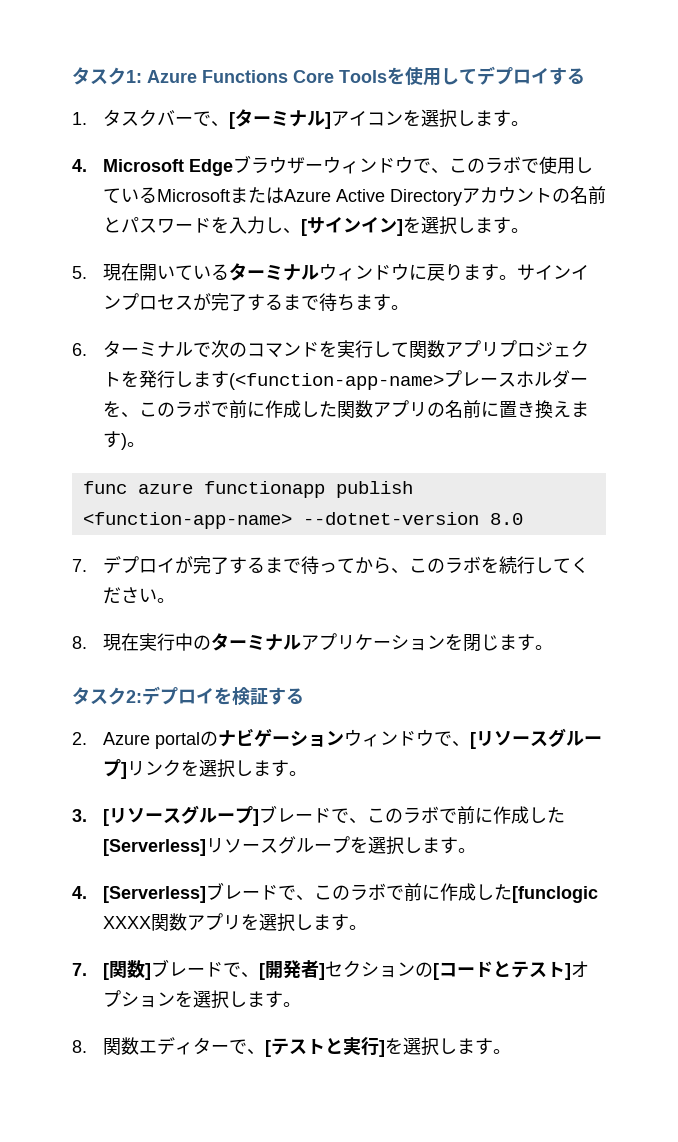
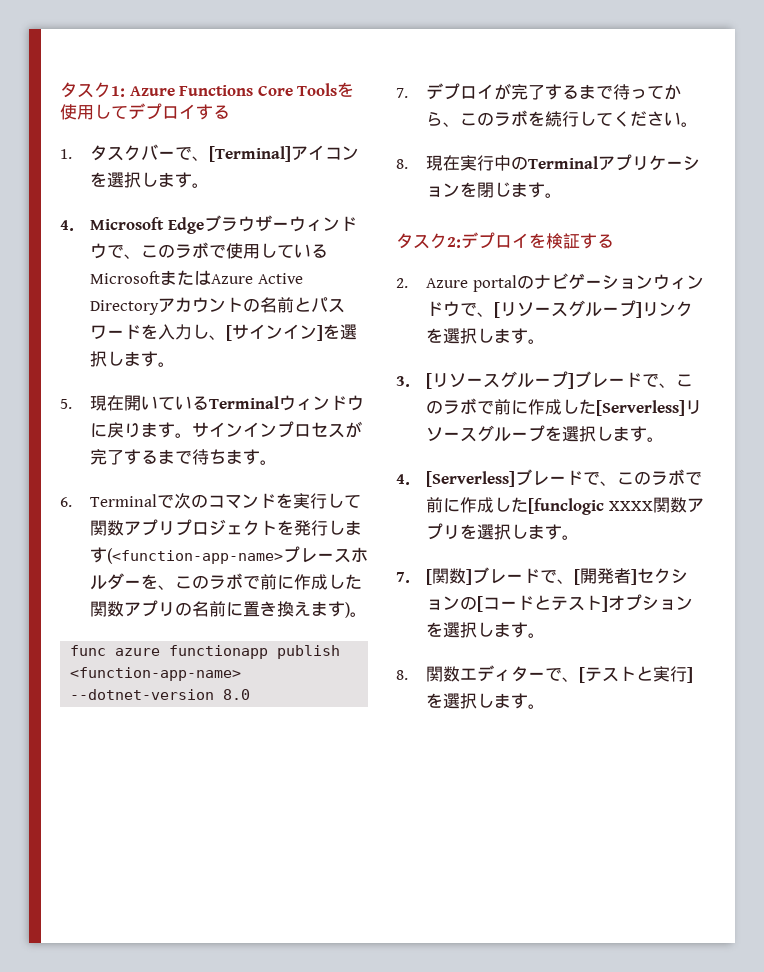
[228,109,331,129] [ターミナル] -> [208,146,291,162] [Terminal]
[228,263,319,281] ターミナル -> [208,396,279,409] Terminal
[102,340,193,358] ターミナル -> [89,494,157,507] Terminal
[210,633,301,651] ターミナル -> [527,156,598,169] Terminal

